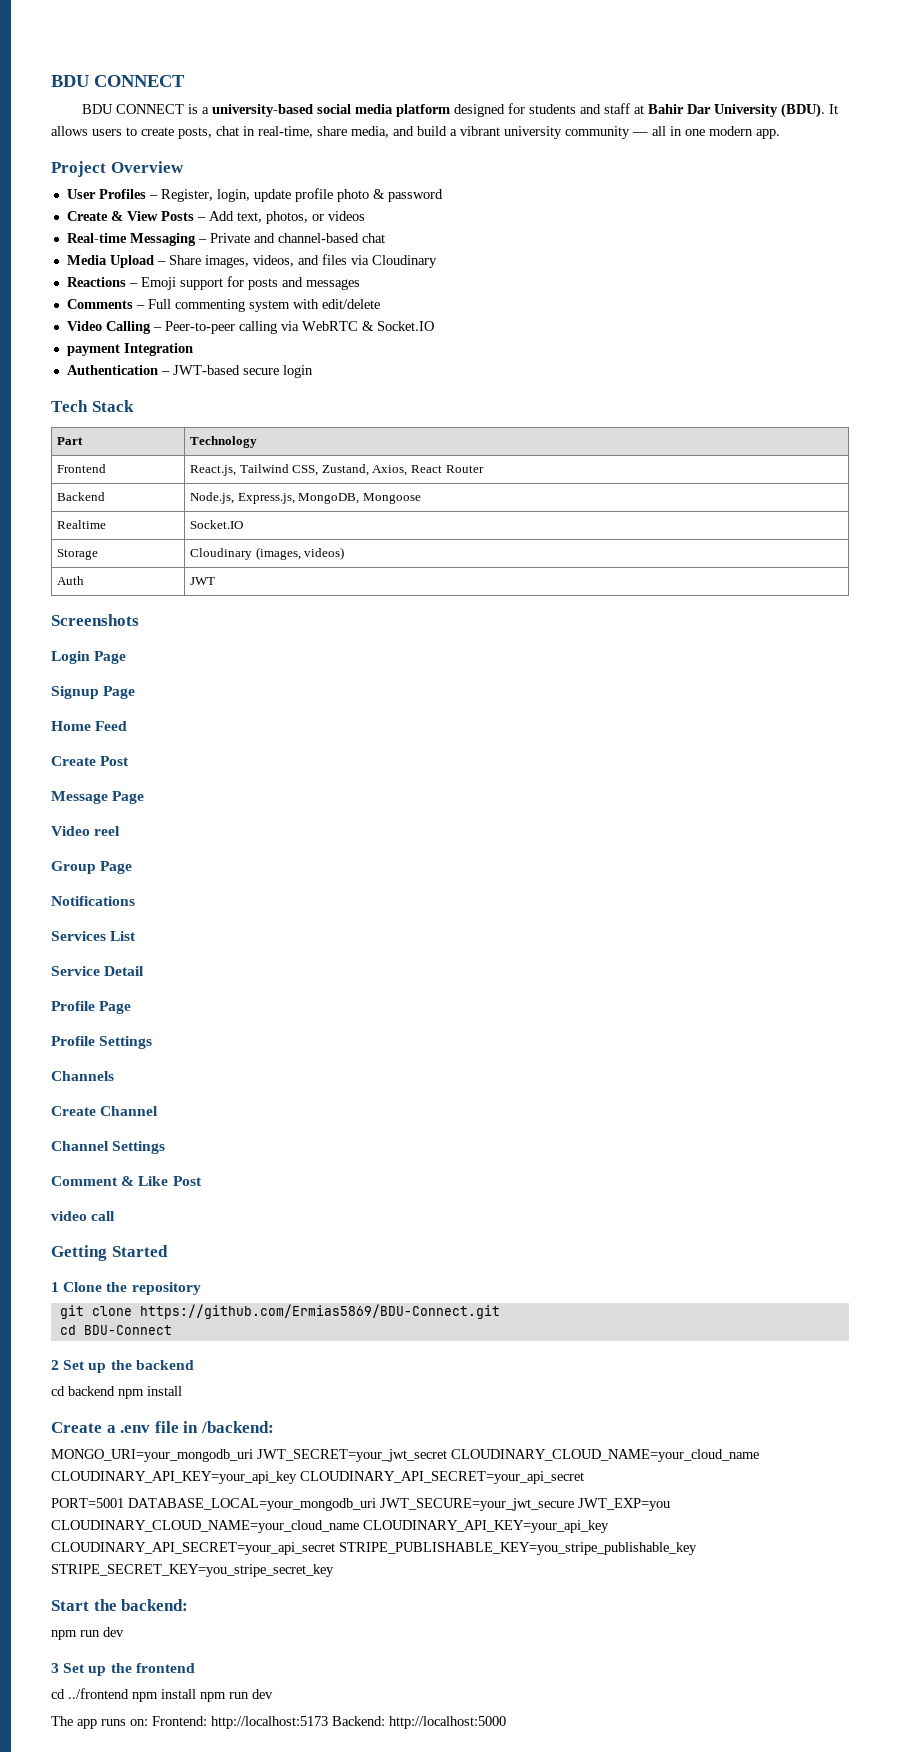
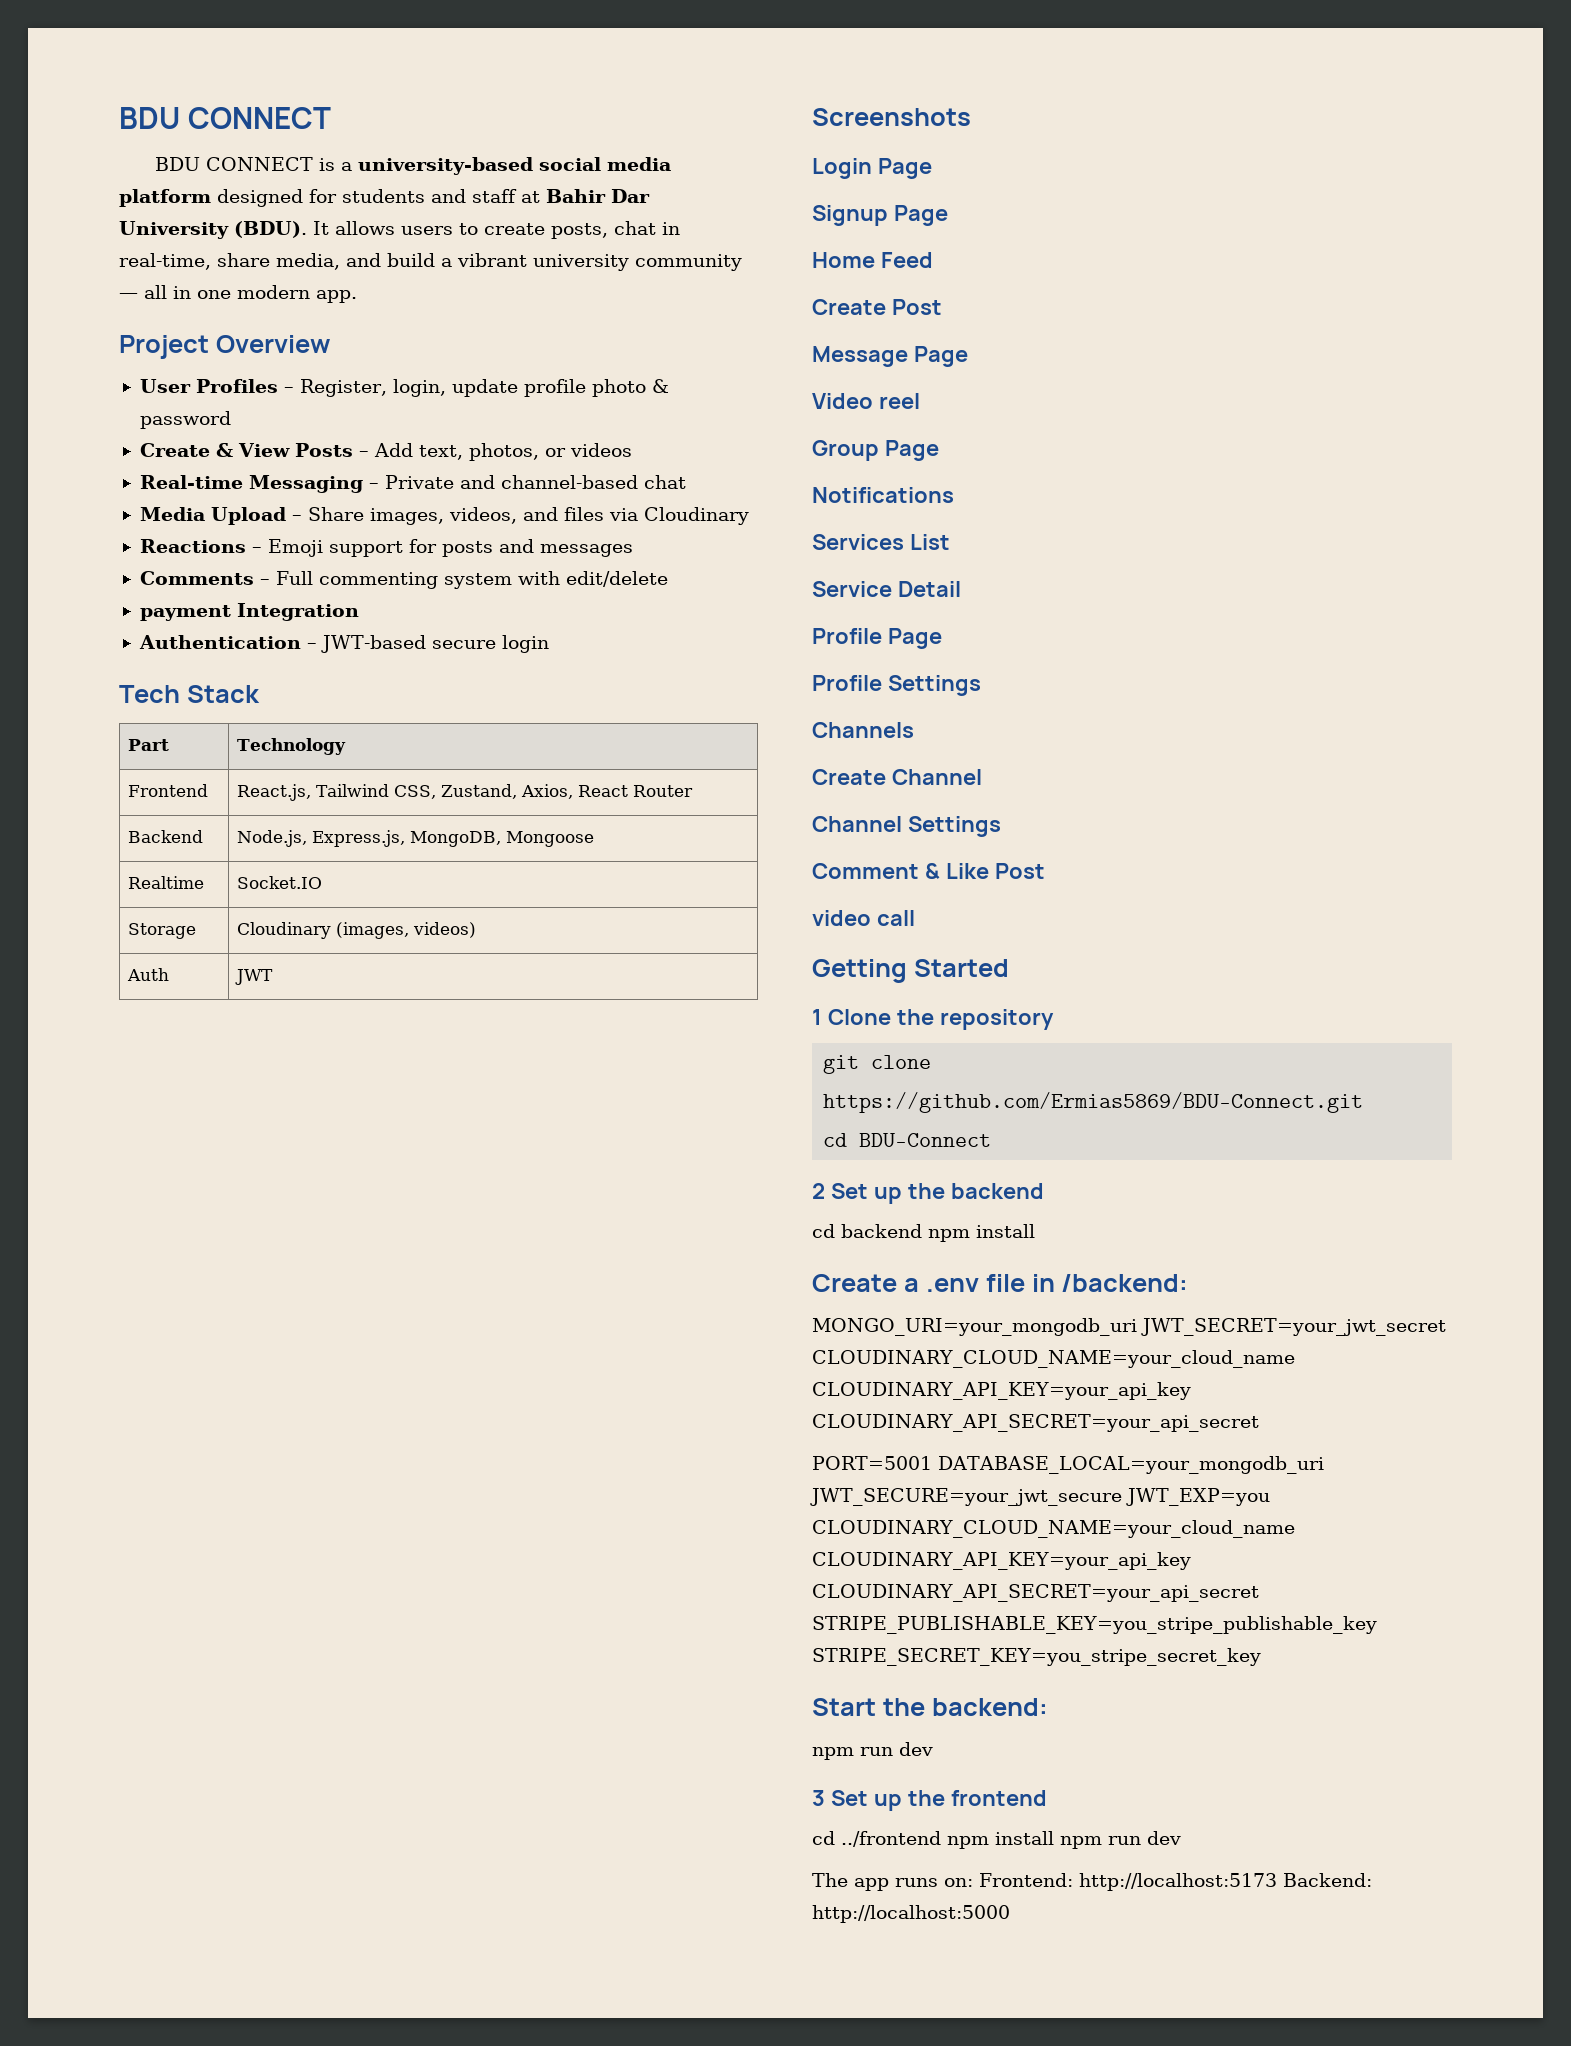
[66,321,434,334] // Video Calling – Peer-to-peer calling via WebRTC & Socket.IO -> (668, 579) none

